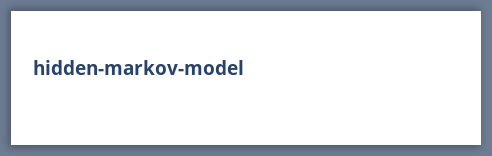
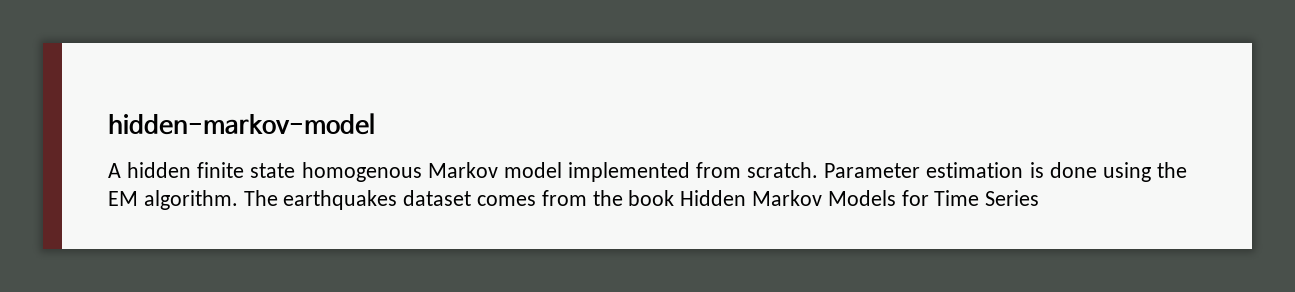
(244, 67) none -> [108,162,1187,182] [108,190,1040,210] // A hidden finite state homogenous Markov model implemented from scratch. Parameter estimation is done using the EM algorithm. The earthquakes dataset comes from the book Hidden Markov Models for Time Series

